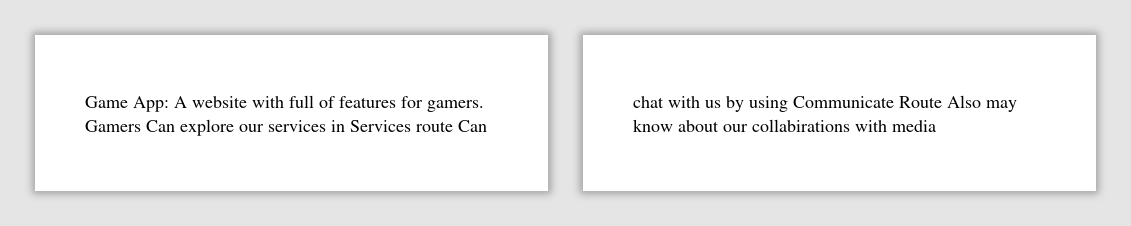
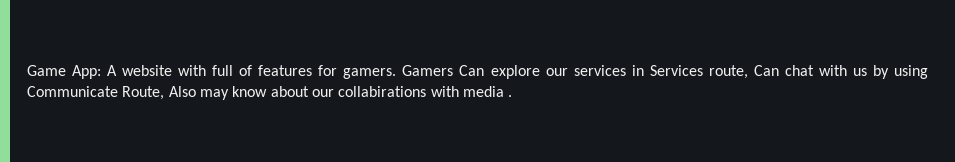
[416,121,453,132] route -> [708,65,748,79] route,
[899,96,942,108] Route -> [122,86,165,100] Route,
(936, 126) none -> [508,95,513,97] .

